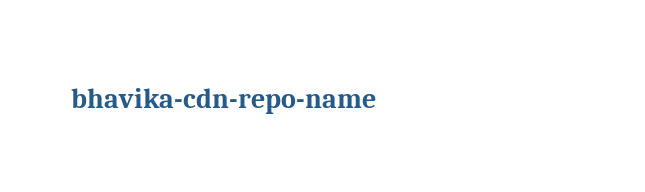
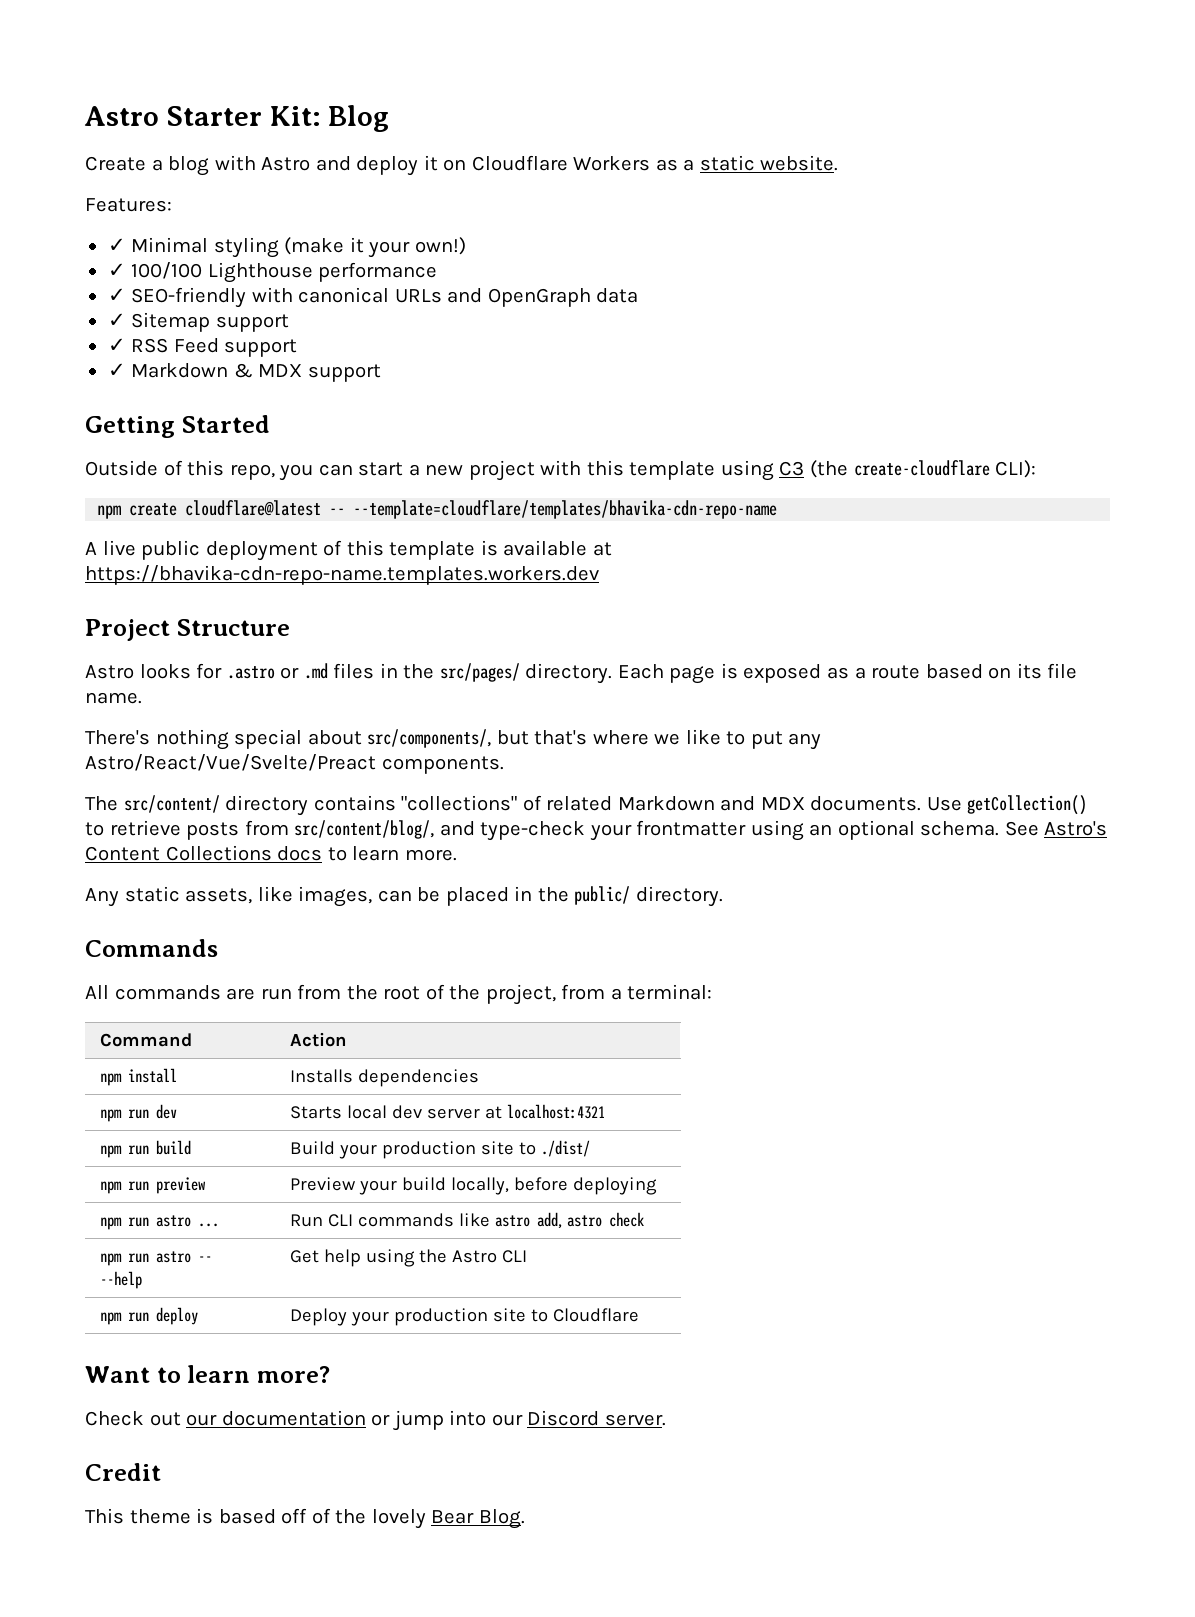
[71,88,376,114] bhavika-cdn-repo-name -> [84,105,390,132] [85,155,839,176] [85,198,172,212] [107,237,466,258] [107,262,438,283] [107,287,639,308] [107,312,289,332] [107,338,298,357] [107,363,381,382] [85,415,270,438] [85,460,1037,481] [97,500,778,519] [85,540,612,561] [85,565,599,585] [85,619,290,641] [85,663,1078,684] [85,692,142,704] [85,729,822,750] [85,754,504,774] [85,795,1088,816] [85,820,1108,841] [85,845,457,861] [85,886,723,907] [85,939,218,957] [85,984,713,1005] [100,1033,193,1047] [290,1032,348,1047] [100,1068,178,1086] [290,1069,480,1087] [100,1104,178,1122] [290,1104,606,1119] [100,1140,192,1158] [290,1140,591,1159] [100,1177,207,1194] [290,1177,658,1195] [100,1215,220,1230] [290,1212,645,1229] [100,1251,213,1266] [100,1271,143,1289] [290,1249,528,1267] [100,1307,199,1325] [290,1308,640,1326] [85,1365,331,1383] [85,1410,666,1431] [85,1463,161,1481] [85,1508,525,1529] Astro Starter Kit: Blog // Create a blog with Astro and deploy it on Cloudflare Workers as a static website. // Features: // ✓ Minimal styling (make it your own!) // ✓ 100/100 Lighthouse performance // ✓ SEO-friendly with canonical URLs and OpenGraph data // ✓ Sitemap support // ✓ RSS Feed support // ✓ Markdown & MDX support // Getting Started // Outside of this repo, you can start a new project with this template using C3 (the create-cloudflare CLI): // npm create cloudflare@latest -- --template=cloudflare/templates/bhavika-cdn-repo-name // A live public deployment of this template is available at https://bhavika-cdn-repo-name.templates.workers.dev // Project Structure // Astro looks for .astro or .md files in the src/pages/ directory. Each page is exposed as a route based on its file name. // There's nothing special about src/components/, but that's where we like to put any Astro/React/Vue/Svelte/Preact components. // The src/content/ directory contains "collections" of related Markdown and MDX documents. Use getCollection() to retrieve posts from src/content/blog/, and type-check your frontmatter using an optional schema. See Astro's Content Collections docs to learn more. // Any static assets, like images, can be placed in the public/ directory. // Commands // All commands are run from the root of the project, from a terminal: // Command | Action // npm install | Installs dependencies // npm run dev | Starts local dev server at localhost:4321 // npm run build | Build your production site to ./dist/ // npm run preview | Preview your build locally, before deploying // npm run astro ... | Run CLI commands like astro add, astro check // npm run astro -- --help | Get help using the Astro CLI // npm run deploy | Deploy your production site to Cloudflare // Want to learn more? // Check out our documentation or jump into our Discord server. // Credit // This theme is based off of the lovely Bear Blog.

